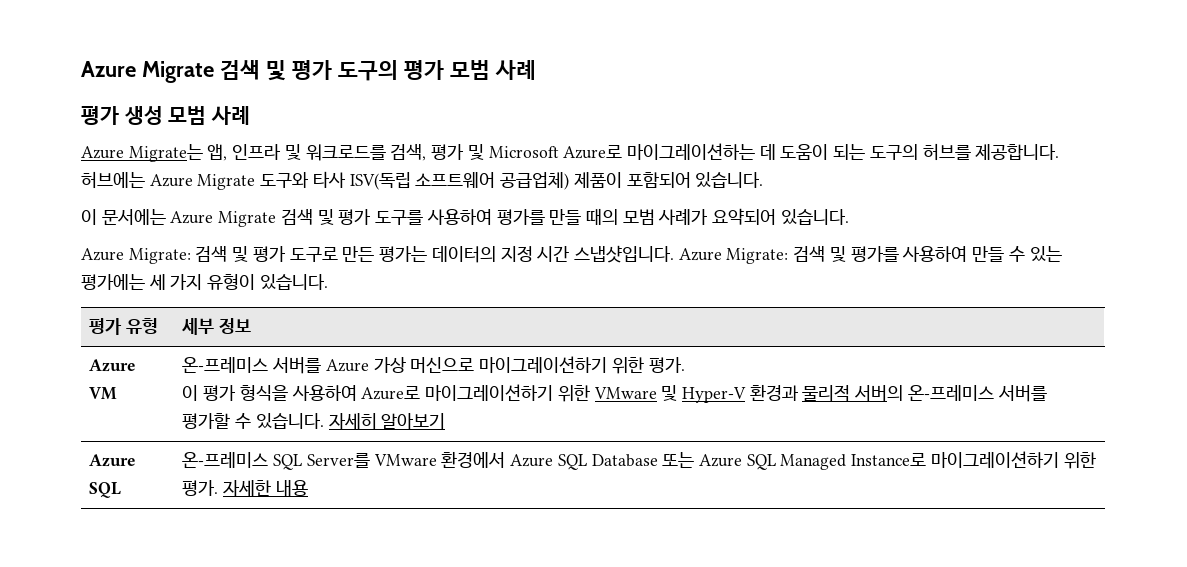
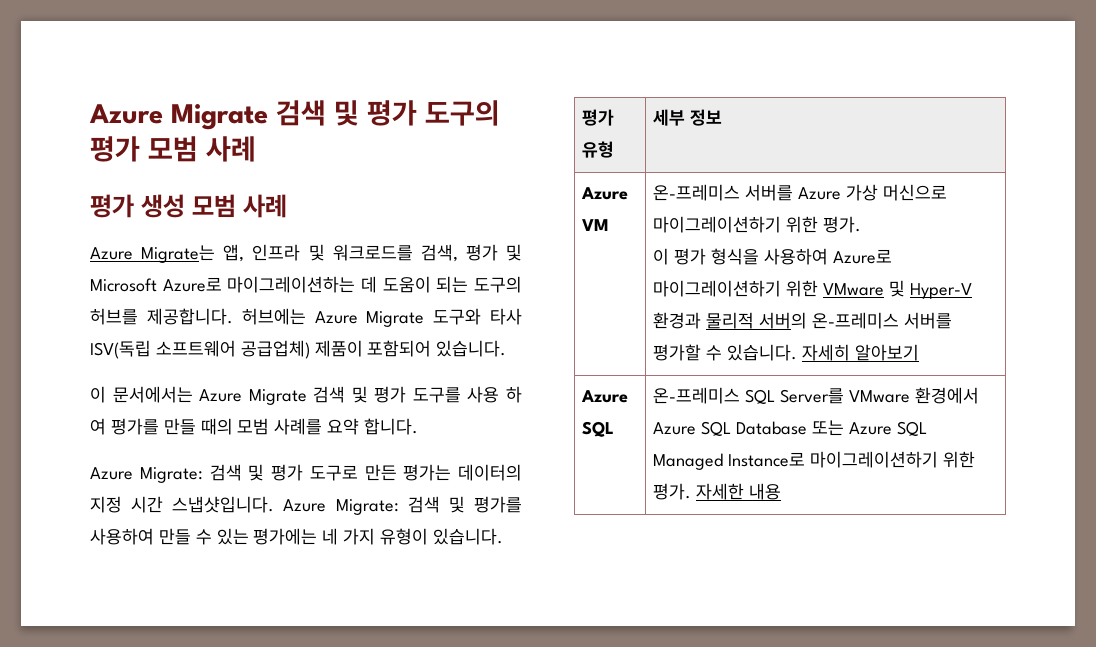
[101,209,166,225] 문서에는 -> [112,386,193,403] 문서에서는
[426,209,492,225] 사용하여 -> [467,386,522,403] [90,418,106,435] 사용 하 여
[658,208,849,225] 사례가 요약되어 있습니다. -> [274,418,419,435] 사례를 요약 합니다.
[148,274,166,290] 세 -> [322,528,339,545] 네

